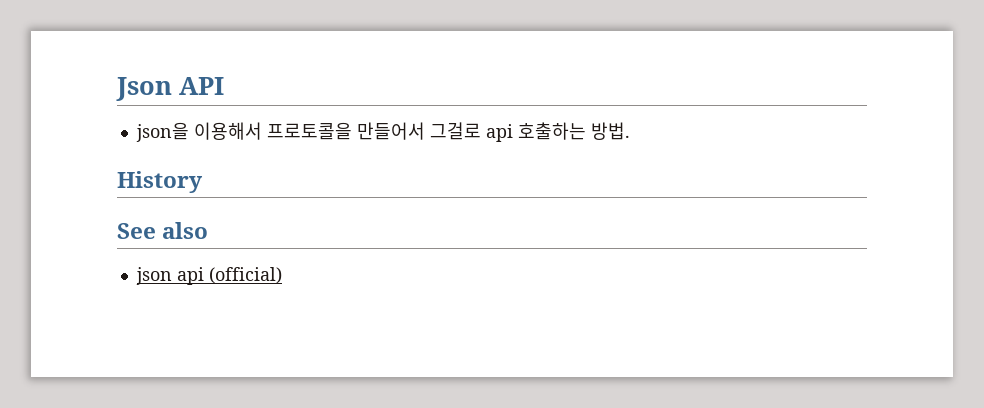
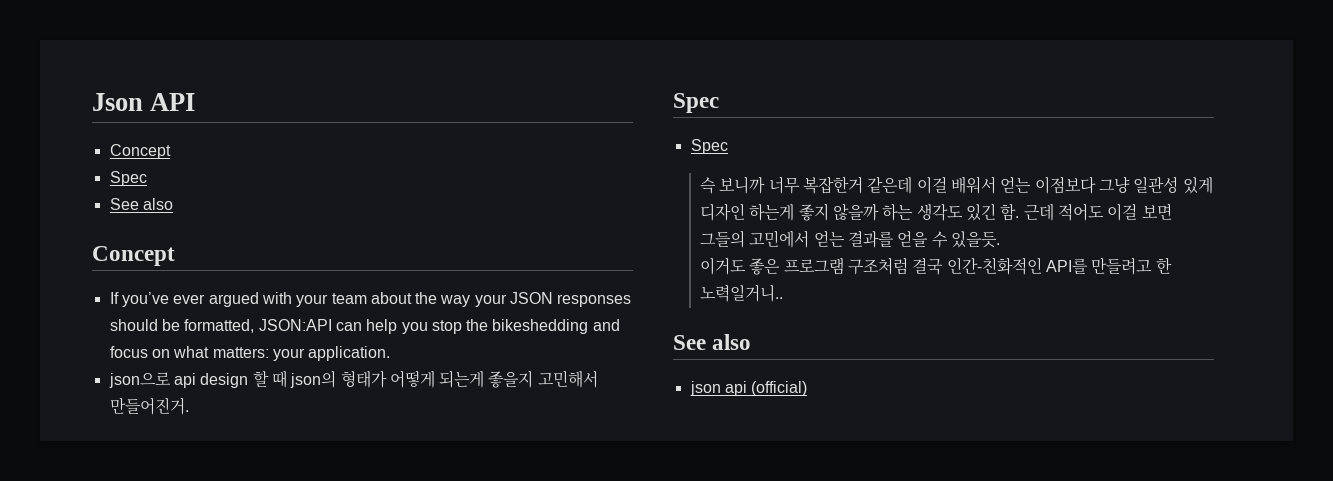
[135,122,630,142] [117,171,203,193] json을 이용해서 프로토콜을 만들어서 그걸로 api 호출하는 방법. // History -> [109,144,171,159] [109,171,147,186] [109,198,173,210] [92,246,175,266] [109,292,632,307] [109,319,620,334] [109,346,391,361] [108,370,598,388] [109,397,189,415] [673,93,719,113] [690,139,728,154] [700,176,1213,194] [700,203,1172,221] [700,230,1000,248] [700,257,1172,275] [700,284,784,302] Concept // Spec // See also // Concept // If you’ve ever argued with your team about the way your JSON responses should be formatted, JSON:API can help you stop the bikeshedding and focus on what matters: your application. // json으로 api design 할 때 json의 형태가 어떻게 되는게 좋을지 고민해서 만들어진거. // Spec // Spec // 슥 보니까 너무 복잡한거 같은데 이걸 배워서 얻는 이점보다 그냥 일관성 있게 디자인 하는게 좋지 않을까 하는 생각도 있긴 함. 근데 적어도 이걸 보면 그들의 고민에서 얻는 결과를 얻을 수 있을듯. // 이거도 좋은 프로그램 구조처럼 결국 인간-친화적인 API를 만들려고 한 노력일거니..

